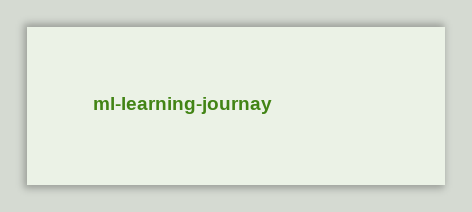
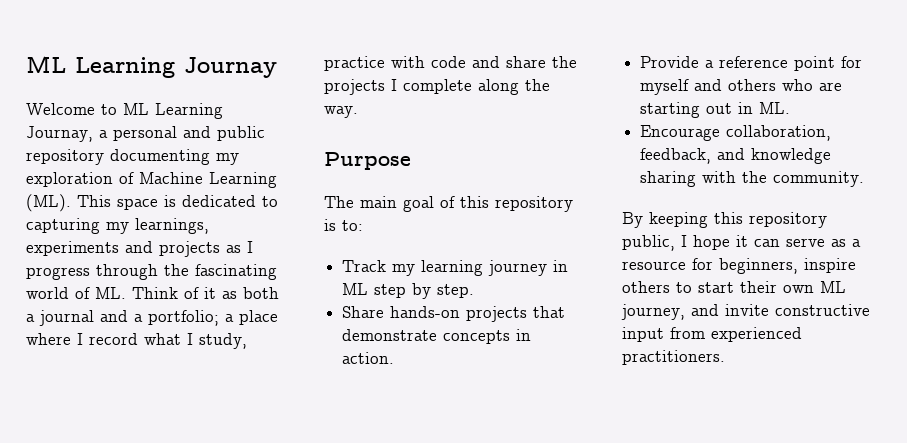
[93,97,272,114] ml-learning-journay -> [26,56,277,78] [26,103,223,119] [26,126,265,142] [26,149,239,165] [26,172,277,188] [26,194,278,212] [26,218,209,234] [26,241,253,257] [26,264,277,280] [26,287,279,299] [26,310,278,326] [26,333,247,349] [324,56,577,71] [324,79,550,95] [324,106,358,118] [324,152,411,170] [324,196,573,212] [324,219,363,231] [342,260,569,276] [342,283,475,299] [342,306,566,322] [342,329,532,344] [342,352,395,364] [640,56,863,71] [640,79,843,95] [640,102,791,118] [640,125,832,141] [640,148,832,164] [640,171,865,187] [622,212,827,228] [622,235,861,251] [622,258,856,274] [622,281,846,293] [621,304,870,320] [622,327,802,342] [622,350,725,365] ML Learning Journay // Welcome to ML Learning Journay, a personal and public repository documenting my exploration of Machine Learning (ML). This space is dedicated to capturing my learnings, experiments and projects as I progress through the fascinating world of ML. Think of it as both a journal and a portfolio; a place where I record what I study, practice with code and share the projects I complete along the way. // Purpose // The main goal of this repository is to: // Track my learning journey in ML step by step. // Share hands-on projects that demonstrate concepts in action. // Provide a reference point for myself and others who are starting out in ML. // Encourage collaboration, feedback, and knowledge sharing with the community. // By keeping this repository public, I hope it can serve as a resource for beginners, inspire others to start their own ML journey, and invite constructive input from experienced practitioners.

